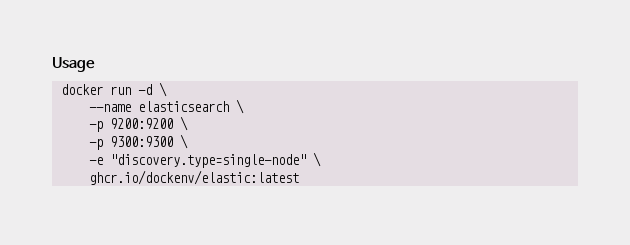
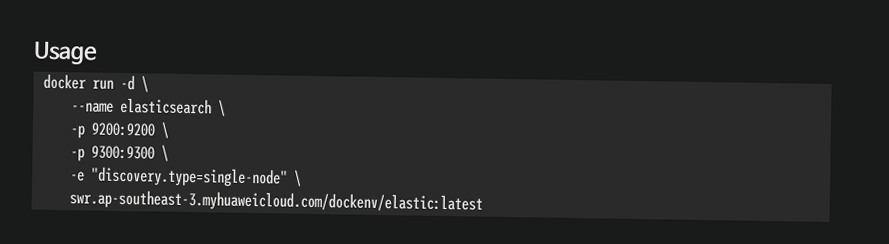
[89,170,299,185] ghcr.io/dockenv/elastic:latest -> [68,189,483,214] swr.ap-southeast-3.myhuaweicloud.com/dockenv/elastic:latest

